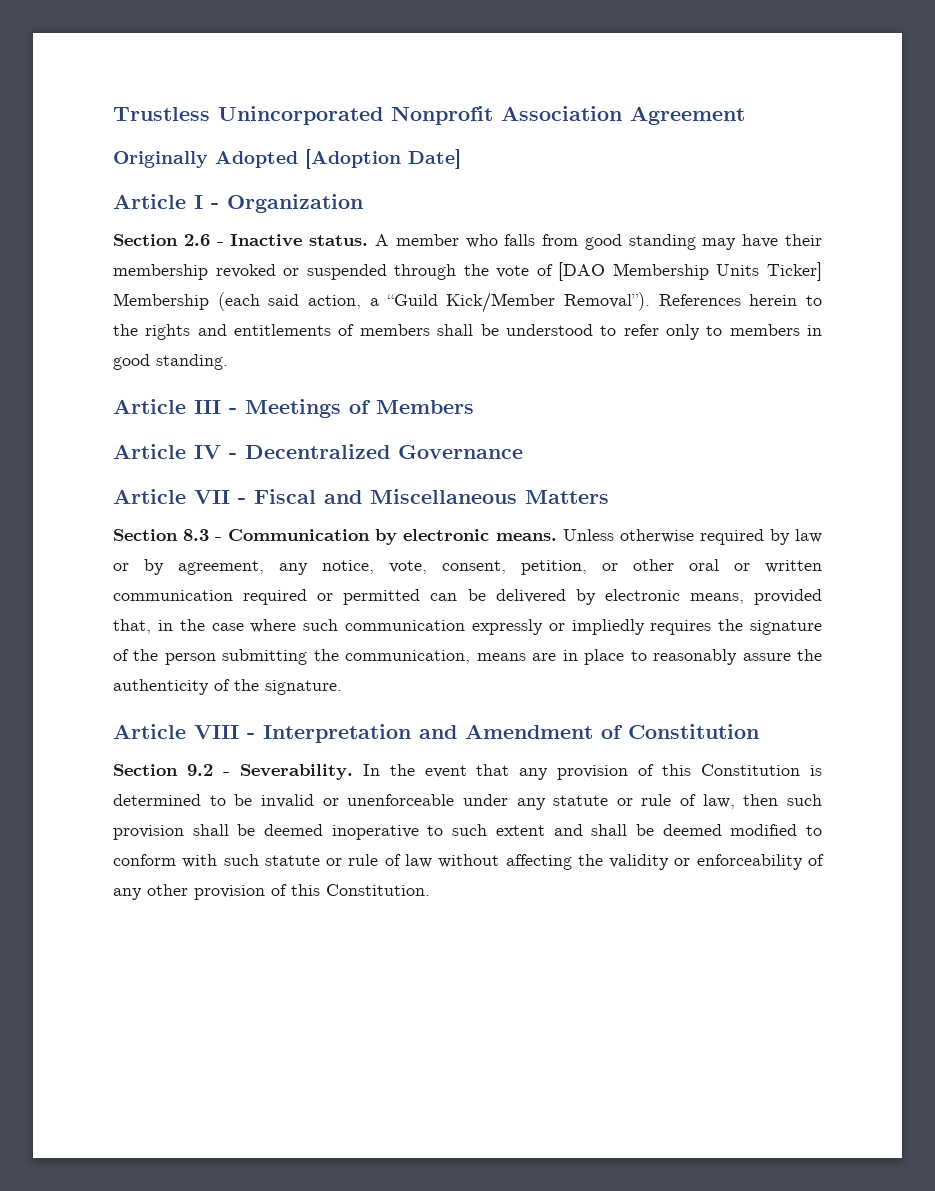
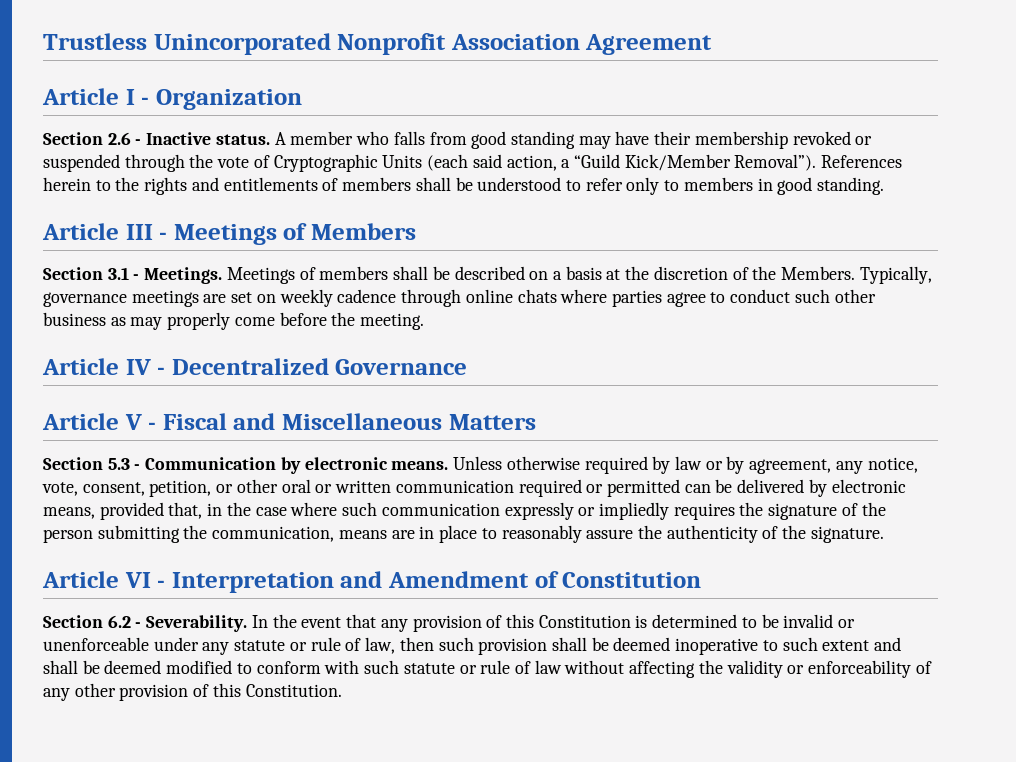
[113,149,461,169] // Originally Adopted [Adoption Date] -> (713, 44) none
[558,262,822,281] [113,293,209,310] [DAO Membership Units Ticker] Membership -> [273,154,423,172] Cryptographic Units
(474, 407) none -> [43,266,932,284] [43,289,876,307] [43,312,425,330] // Section 3.1 - Meetings. Meetings of members shall be described on a basis at the discretion of the Members. Typically, governance meetings are set on weekly cadence through online chats where parties agree to conduct such other business as may properly come before the meeting.
[194,490,230,504] VII -> [124,414,142,430] V
[183,529,210,541] 8.3 -> [107,458,130,470] 5.3
[194,725,239,739] VIII -> [124,572,151,588] VI
[186,764,213,776] 9.2 -> [107,615,131,628] 6.2

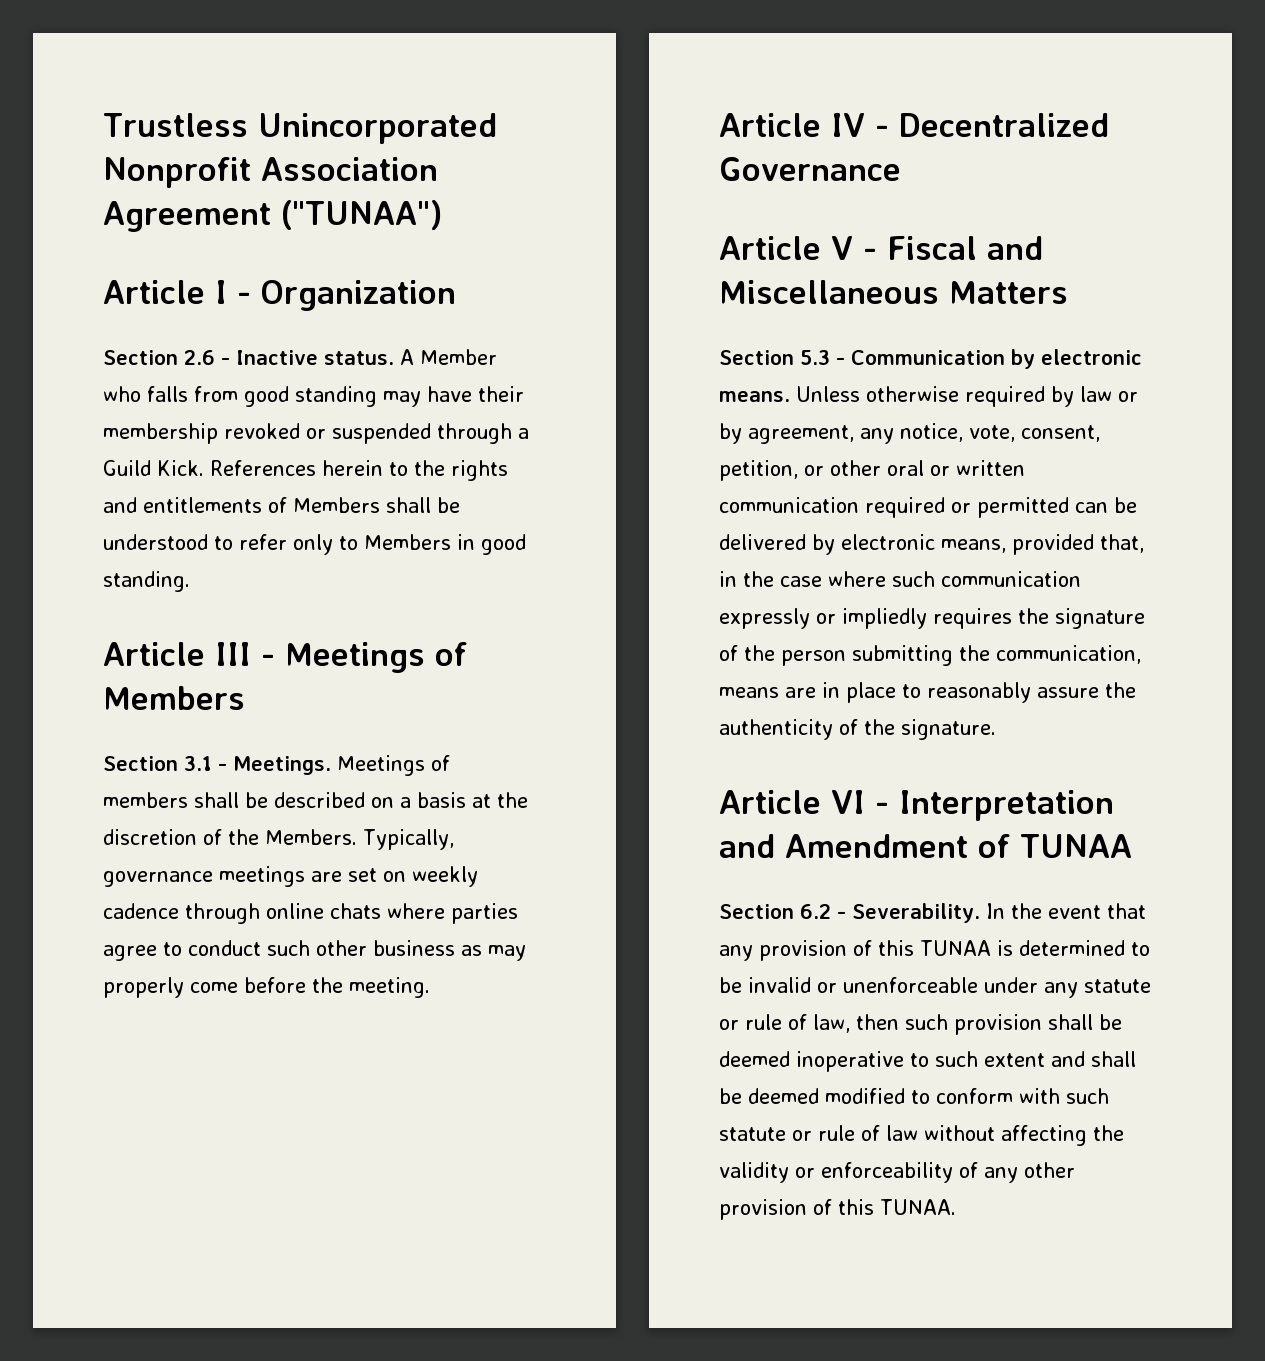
(713, 44) none -> [281,200,443,230] ("TUNAA")
[290,131,354,145] member -> [420,349,497,365] Member
[189,154,817,172] the vote of Cryptographic Units (each said action, a “Guild Kick/Member Removal”). -> [518,428,529,439] [103,460,204,476] a Guild Kick.
[342,177,412,191] members -> [293,497,380,513] Members
[683,177,753,191] members -> [364,534,451,550] Members
[562,572,702,588] Constitution -> [1020,834,1132,858] TUNAA
[538,615,631,628] Constitution -> [920,940,991,956] TUNAA
[245,684,342,697] Constitution. -> [880,1199,956,1215] TUNAA.

